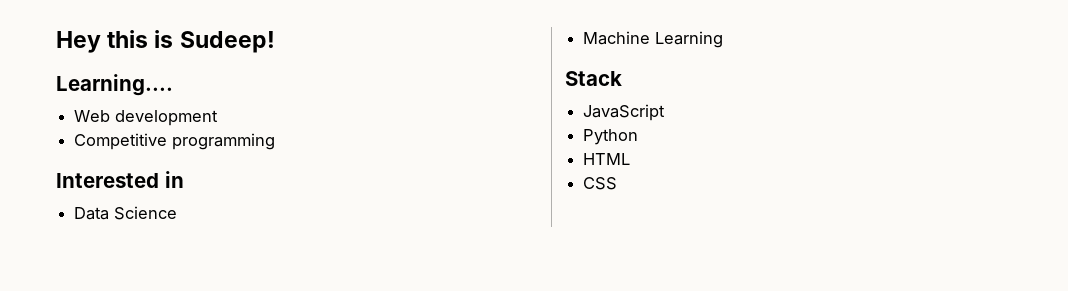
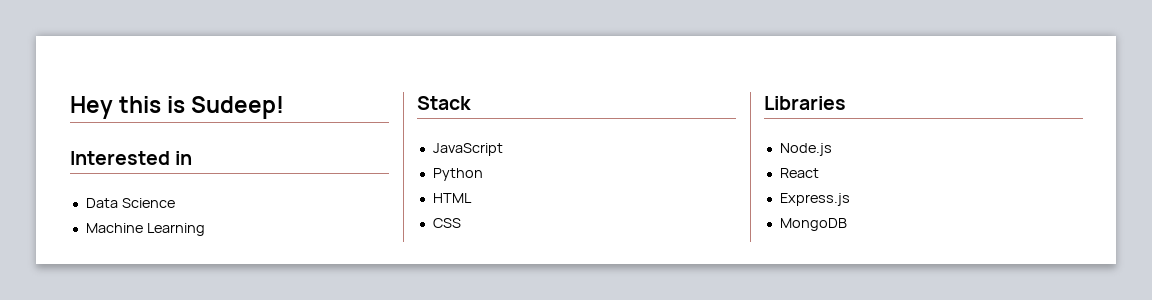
[56,74,173,96] [74,110,219,126] [74,133,276,150] // Learning.... // Web development // Competitive programming -> (285, 107) none
(618, 183) none -> [764,96,846,110] [779,143,832,156] [779,168,819,178] [779,193,850,206] [779,218,847,231] // Libraries // Node.js // React // Express.js // MongoDB

